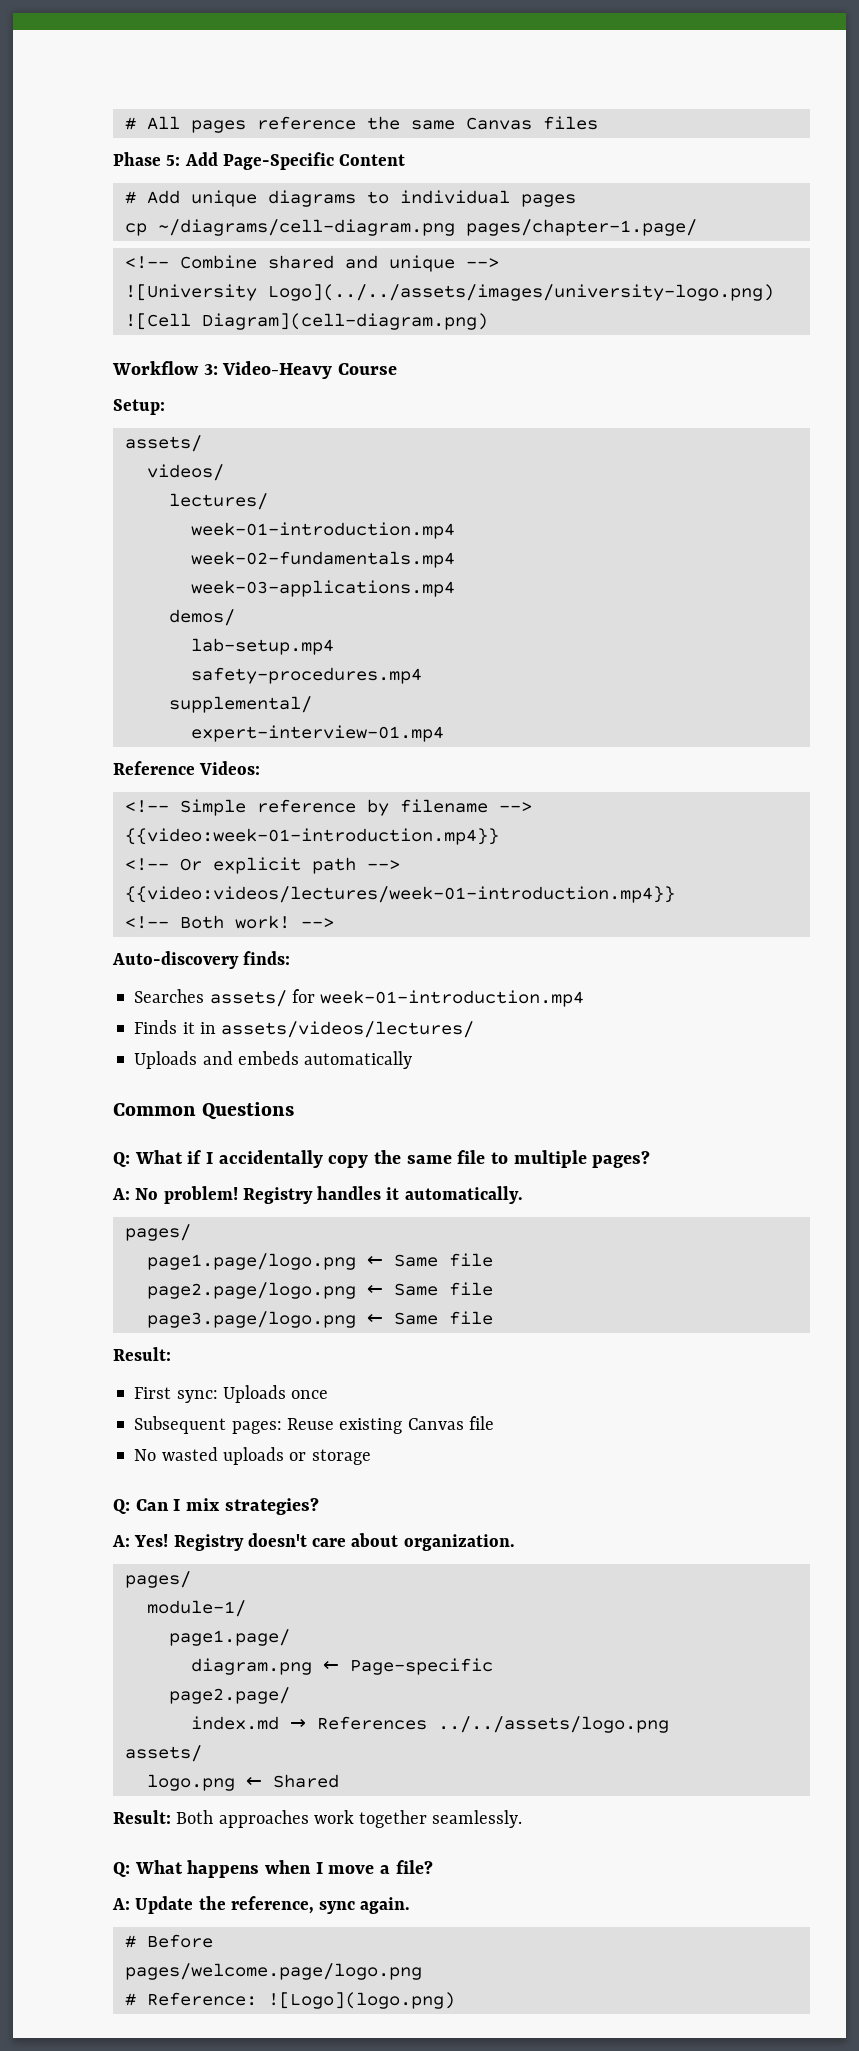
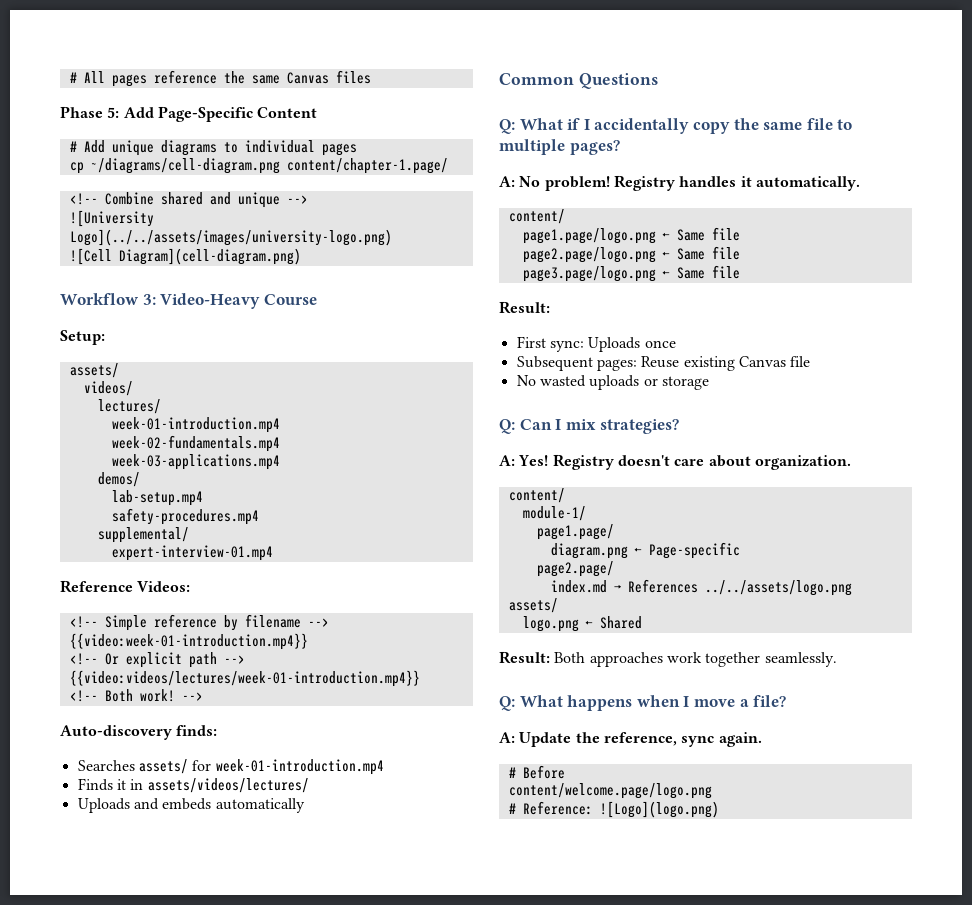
[465,219,697,236] pages/chapter-1.page/ -> [286,158,448,174] content/chapter-1.page/
[124,1224,191,1241] pages/ -> [508,209,565,224] content/
[124,1571,191,1588] pages/ -> [508,488,565,503] content/
[124,1963,422,1980] pages/welcome.page/logo.png -> [508,783,712,799] content/welcome.page/logo.png

